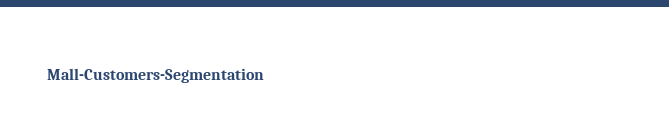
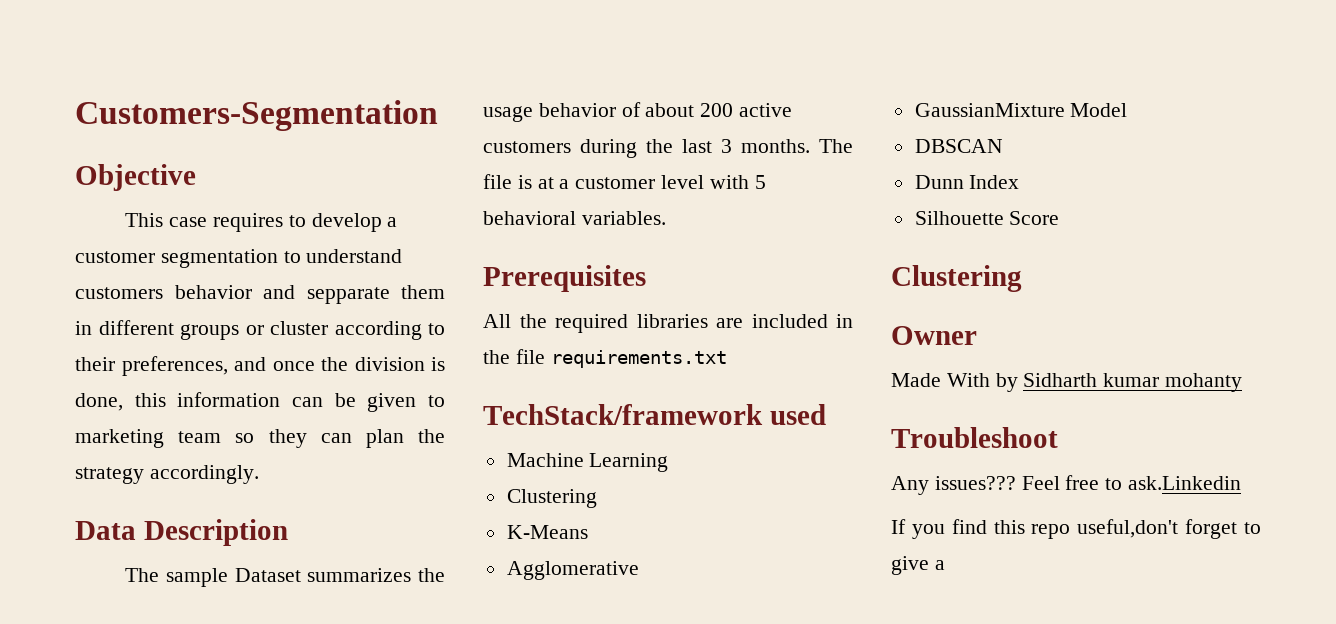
[47,68,264,83] Mall-Customers-Segmentation -> [75,100,438,131] [75,164,196,191] [125,213,398,232] [75,249,403,268] [75,285,445,304] [75,320,445,340] [75,356,445,376] [75,392,446,412] [75,429,446,448] [75,465,259,484] [75,519,288,546] [125,568,445,587] [483,102,793,122] [483,139,853,158] [483,174,766,189] [483,211,666,225] [483,265,646,292] [483,314,853,333] [483,349,727,368] [483,404,826,425] [506,453,669,472] [506,489,597,508] [506,525,588,539] [506,561,639,580] [914,103,1128,117] [914,139,1003,153] [914,175,1020,189] [914,211,1060,225] [891,265,1022,292] [891,326,977,345] [891,373,1243,392] [891,427,1058,448] [891,475,1242,495] [891,519,1261,539] [891,556,945,575] Customers-Segmentation // Objective // This case requires to develop a customer segmentation to understand customers behavior and sepparate them in different groups or cluster according to their preferences, and once the division is done, this information can be given to marketing team so they can plan the strategy accordingly. // Data Description // The sample Dataset summarizes the usage behavior of about 200 active customers during the last 3 months. The file is at a customer level with 5 behavioral variables. // Prerequisites // All the required libraries are included in the file requirements.txt // TechStack/framework used // Machine Learning // Clustering // K-Means // Agglomerative // GaussianMixture Model // DBSCAN // Dunn Index // Silhouette Score // Clustering // Owner // Made With by Sidharth kumar mohanty // Troubleshoot // Any issues??? Feel free to ask.Linkedin // If you find this repo useful,don't forget to give a

